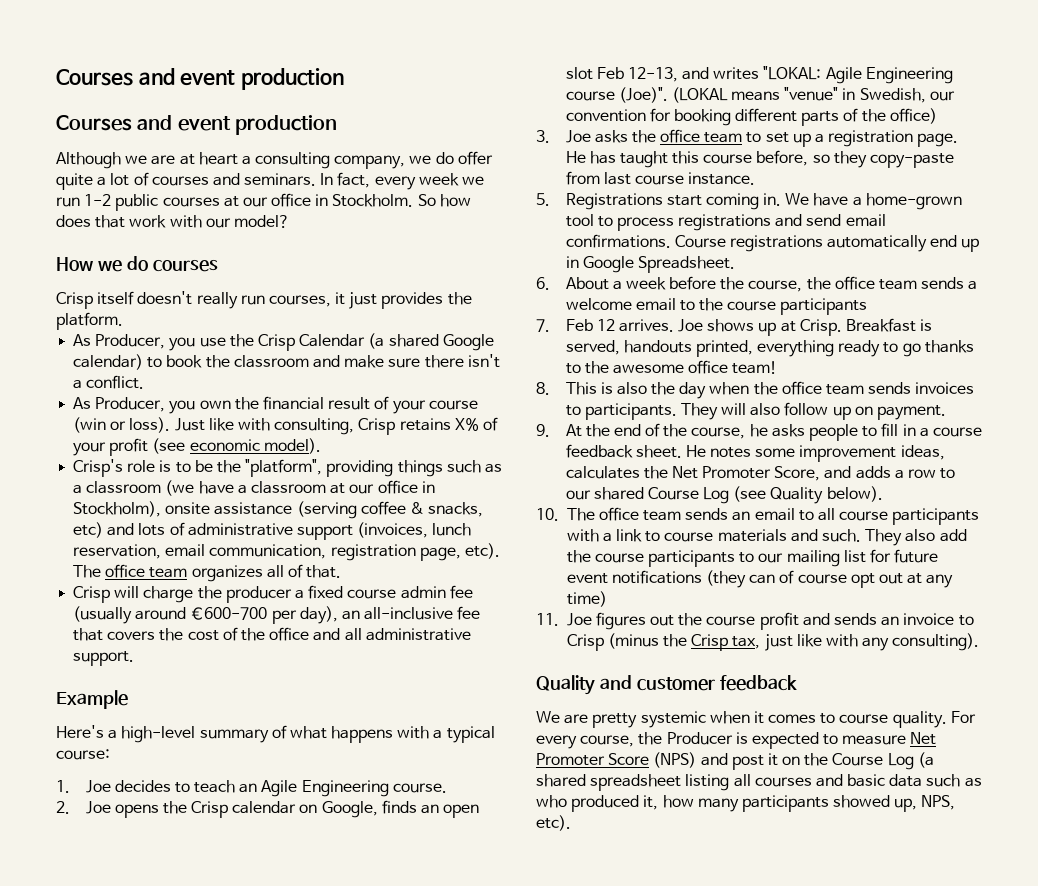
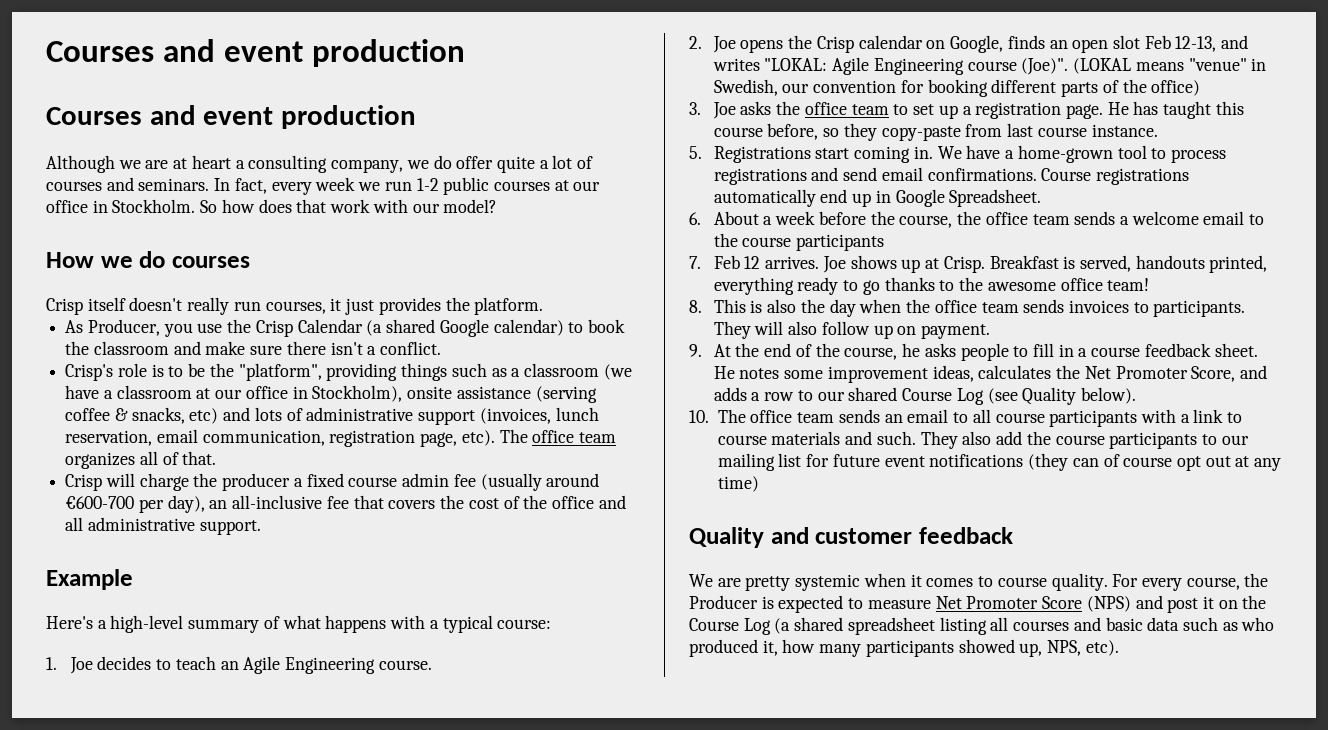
[73,396,478,414] [73,417,498,435] [73,438,321,456] // As Producer, you own the financial result of your course (win or loss). Just like with consulting, Crisp retains X% of your profit (see economic model). -> (442, 348) none
[536,612,974,630] [566,633,980,651] // 11. Joe figures out the course profit and sends an invoice to Crisp (minus the Crisp tax, just like with any consulting). -> (759, 484) none

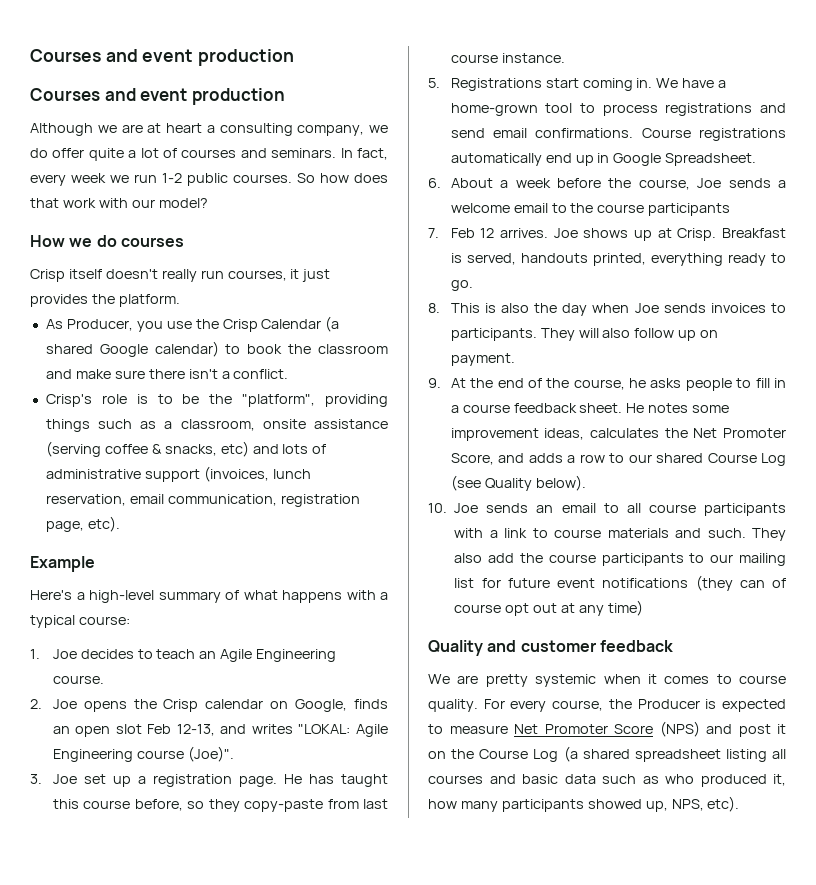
[493,180,601,191] [46,199,196,213] courses at our office in Stockholm. -> [233,174,292,183] courses.
[523,363,632,380] [65,385,403,402] classroom (we have a classroom at our office in Stockholm), -> [180,419,255,431] classroom,
[499,429,617,443] [65,451,217,469] [65,473,600,491] [65,495,626,513] [65,517,261,535] The office team organizes all of that. // Crisp will charge the producer a fixed course admin fee (usually around €600-700 per day), an all-inclusive fee that covers the cost of the office and all administrative support. -> (120, 524) none
[1073,58,1267,74] [713,79,1201,97] [689,101,909,119] (LOKAL means "venue" in Swedish, our convention for booking different parts of the office) // 3. Joe asks the office team to -> [30,774,77,784] // 3. Joe
[957,211,1070,225] the office team -> [697,178,722,188] Joe
[862,277,1150,295] go thanks to the awesome office team! -> [450,280,473,291] go.
[906,299,1019,313] the office team -> [634,303,659,313] Joe
[717,409,835,423] The office team -> [454,503,479,513] Joe

